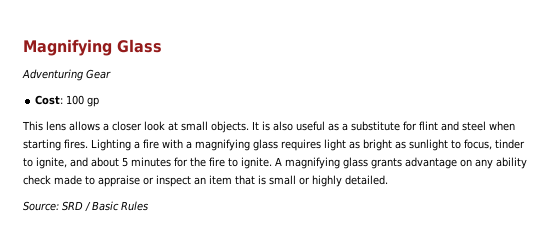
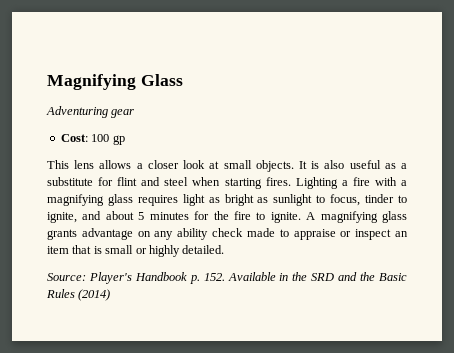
[86,69,111,79] Gear -> [111,109,135,118] gear
[62,201,91,212] SRD / -> [88,272,376,284] Player's Handbook p. 152. Available in the SRD and the
(148, 206) none -> [78,289,111,301] (2014)

